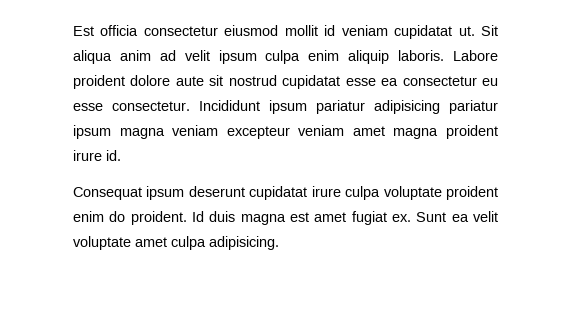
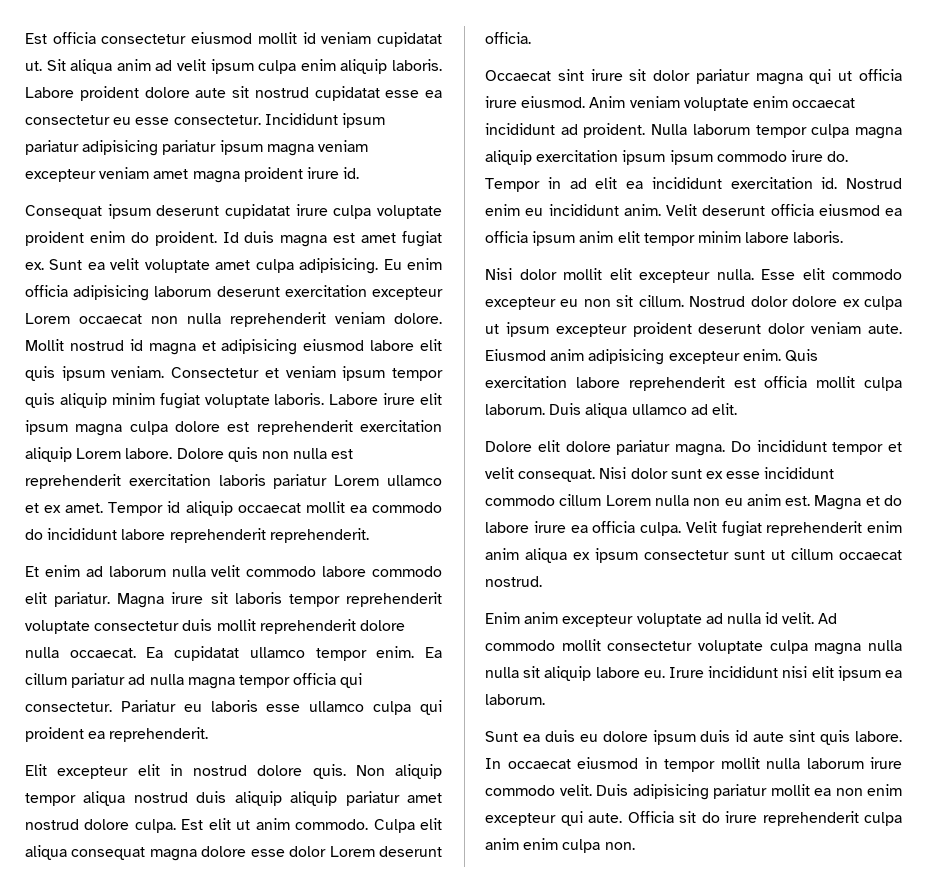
(279, 243) none -> [383,258,443,270] [25,285,443,301] [25,312,442,327] [25,339,442,355] [25,366,444,381] [25,393,442,409] [25,420,442,436] [25,447,354,462] [25,474,443,489] [25,501,442,516] [25,528,369,543] [25,565,442,577] [25,592,442,608] [25,619,405,634] [25,646,443,661] [25,673,363,689] [25,700,442,715] [25,727,209,742] [25,764,442,779] [25,791,442,806] [25,818,443,833] [25,845,442,861] [485,32,531,44] [485,69,902,85] [485,96,856,111] [485,123,902,139] [485,150,849,165] [485,177,902,192] [485,204,902,216] [485,231,844,246] [485,268,902,283] [485,295,902,310] [485,322,902,337] [485,349,818,365] [485,376,902,391] [485,403,737,418] [485,440,902,456] [485,467,835,482] [485,494,902,510] [485,521,902,537] [485,548,902,563] [485,576,542,587] [485,612,838,627] [485,639,902,655] [485,666,902,681] [485,694,545,705] [485,730,903,745] [485,757,902,772] [485,784,902,800] [485,811,902,826] [485,838,635,853] Eu enim officia adipisicing laborum deserunt exercitation excepteur Lorem occaecat non nulla reprehenderit veniam dolore. Mollit nostrud id magna et adipisicing eiusmod labore elit quis ipsum veniam. Consectetur et veniam ipsum tempor quis aliquip minim fugiat voluptate laboris. Labore irure elit ipsum magna culpa dolore est reprehenderit exercitation aliquip Lorem labore. Dolore quis non nulla est reprehenderit exercitation laboris pariatur Lorem ullamco et ex amet. Tempor id aliquip occaecat mollit ea commodo do incididunt labore reprehenderit reprehenderit. // Et enim ad laborum nulla velit commodo labore commodo elit pariatur. Magna irure sit laboris tempor reprehenderit voluptate consectetur duis mollit reprehenderit dolore nulla occaecat. Ea cupidatat ullamco tempor enim. Ea cillum pariatur ad nulla magna tempor officia qui consectetur. Pariatur eu laboris esse ullamco culpa qui proident ea reprehenderit. // Elit excepteur elit in nostrud dolore quis. Non aliquip tempor aliqua nostrud duis aliquip aliquip pariatur amet nostrud dolore culpa. Est elit ut anim commodo. Culpa elit aliqua consequat magna dolore esse dolor Lorem deserunt officia. // Occaecat sint irure sit dolor pariatur magna qui ut officia irure eiusmod. Anim veniam voluptate enim occaecat incididunt ad proident. Nulla laborum tempor culpa magna aliquip exercitation ipsum ipsum commodo irure do. Tempor in ad elit ea incididunt exercitation id. Nostrud enim eu incididunt anim. Velit deserunt officia eiusmod ea officia ipsum anim elit tempor minim labore laboris. // Nisi dolor mollit elit excepteur nulla. Esse elit commodo excepteur eu non sit cillum. Nostrud dolor dolore ex culpa ut ipsum excepteur proident deserunt dolor veniam aute. Eiusmod anim adipisicing excepteur enim. Quis exercitation labore reprehenderit est officia mollit culpa laborum. Duis aliqua ullamco ad elit. // Dolore elit dolore pariatur magna. Do incididunt tempor et velit consequat. Nisi dolor sunt ex esse incididunt commodo cillum Lorem nulla non eu anim est. Magna et do labore irure ea officia culpa. Velit fugiat reprehenderit enim anim aliqua ex ipsum consectetur sunt ut cillum occaecat nostrud. // Enim anim excepteur voluptate ad nulla id velit. Ad commodo mollit consectetur voluptate culpa magna nulla nulla sit aliquip labore eu. Irure incididunt nisi elit ipsum ea laborum. // Sunt ea duis eu dolore ipsum duis id aute sint quis labore. In occaecat eiusmod in tempor mollit nulla laborum irure commodo velit. Duis adipisicing pariatur mollit ea non enim excepteur qui aute. Officia sit do irure reprehenderit culpa anim enim culpa non.

